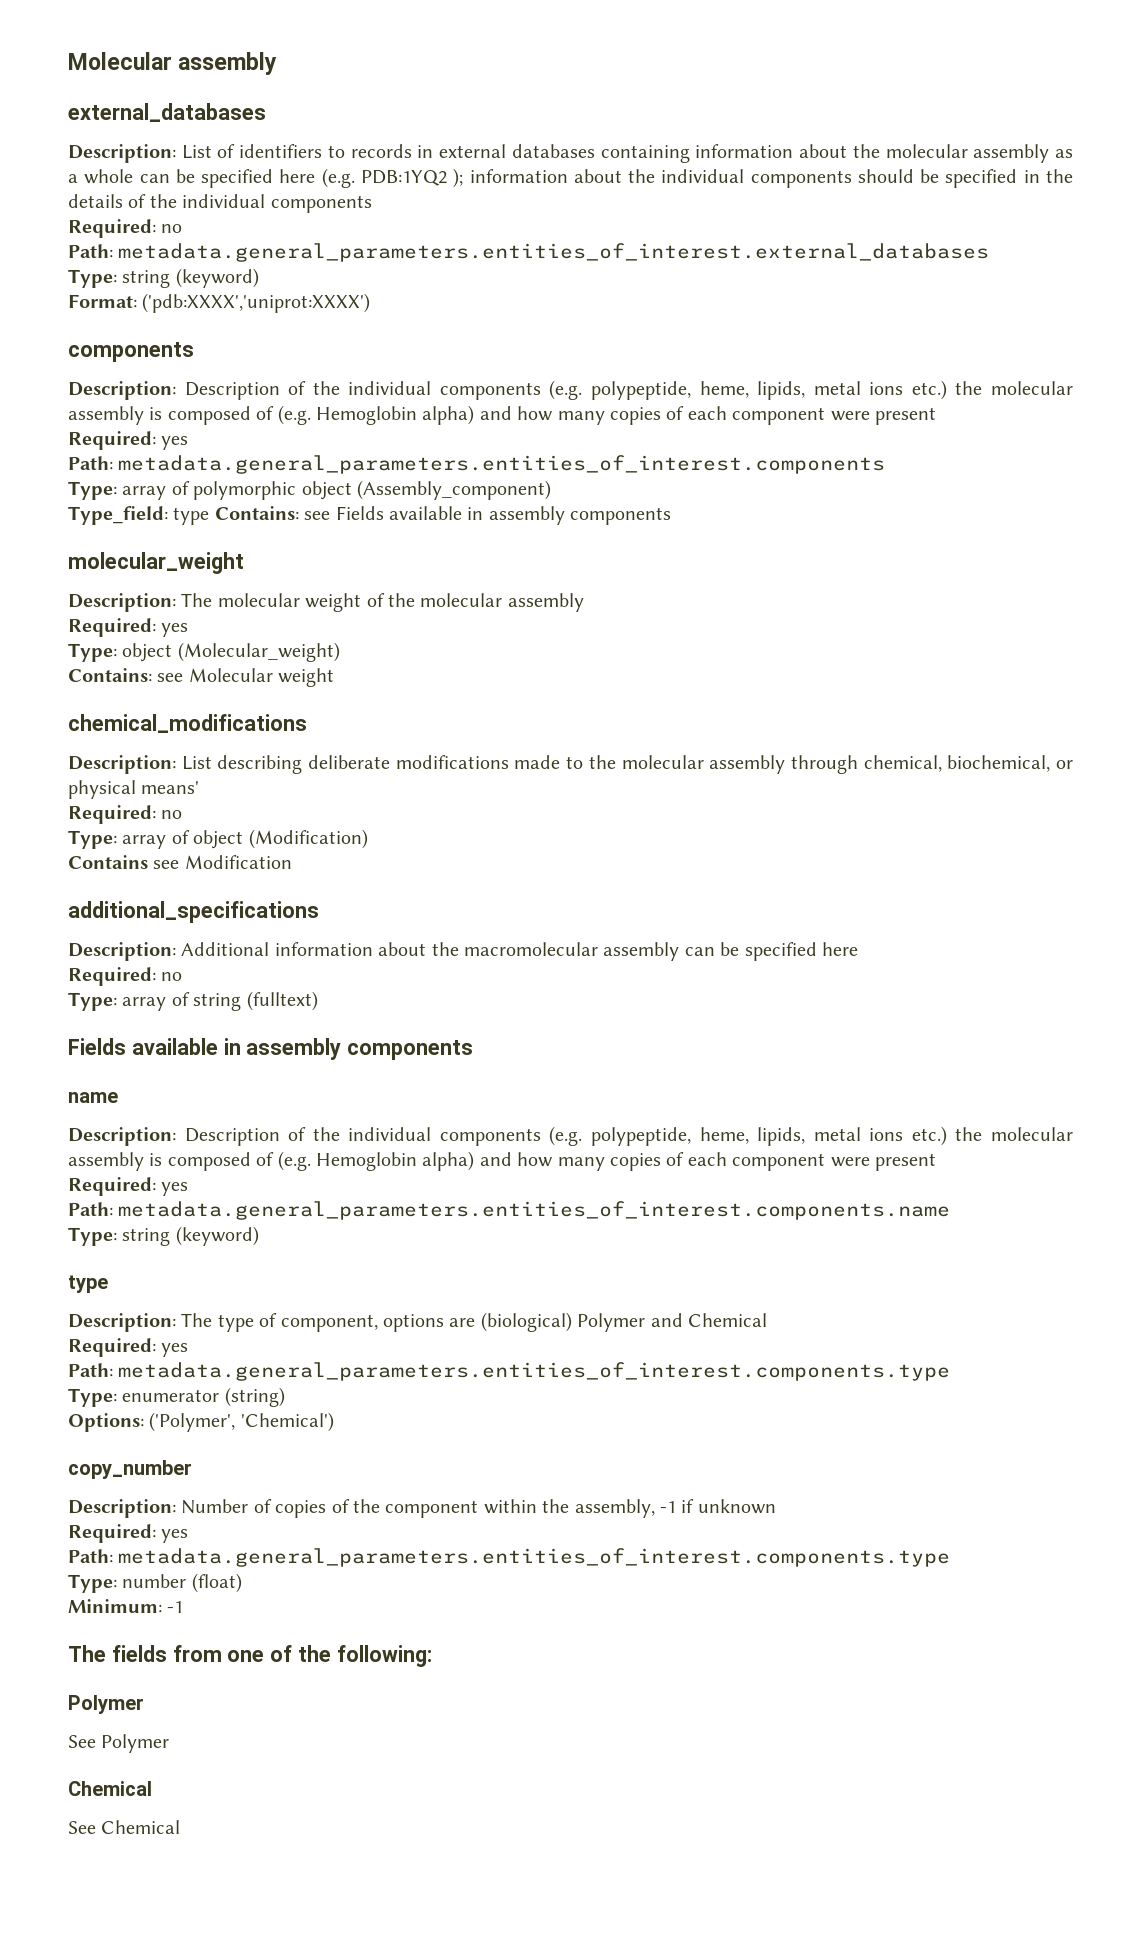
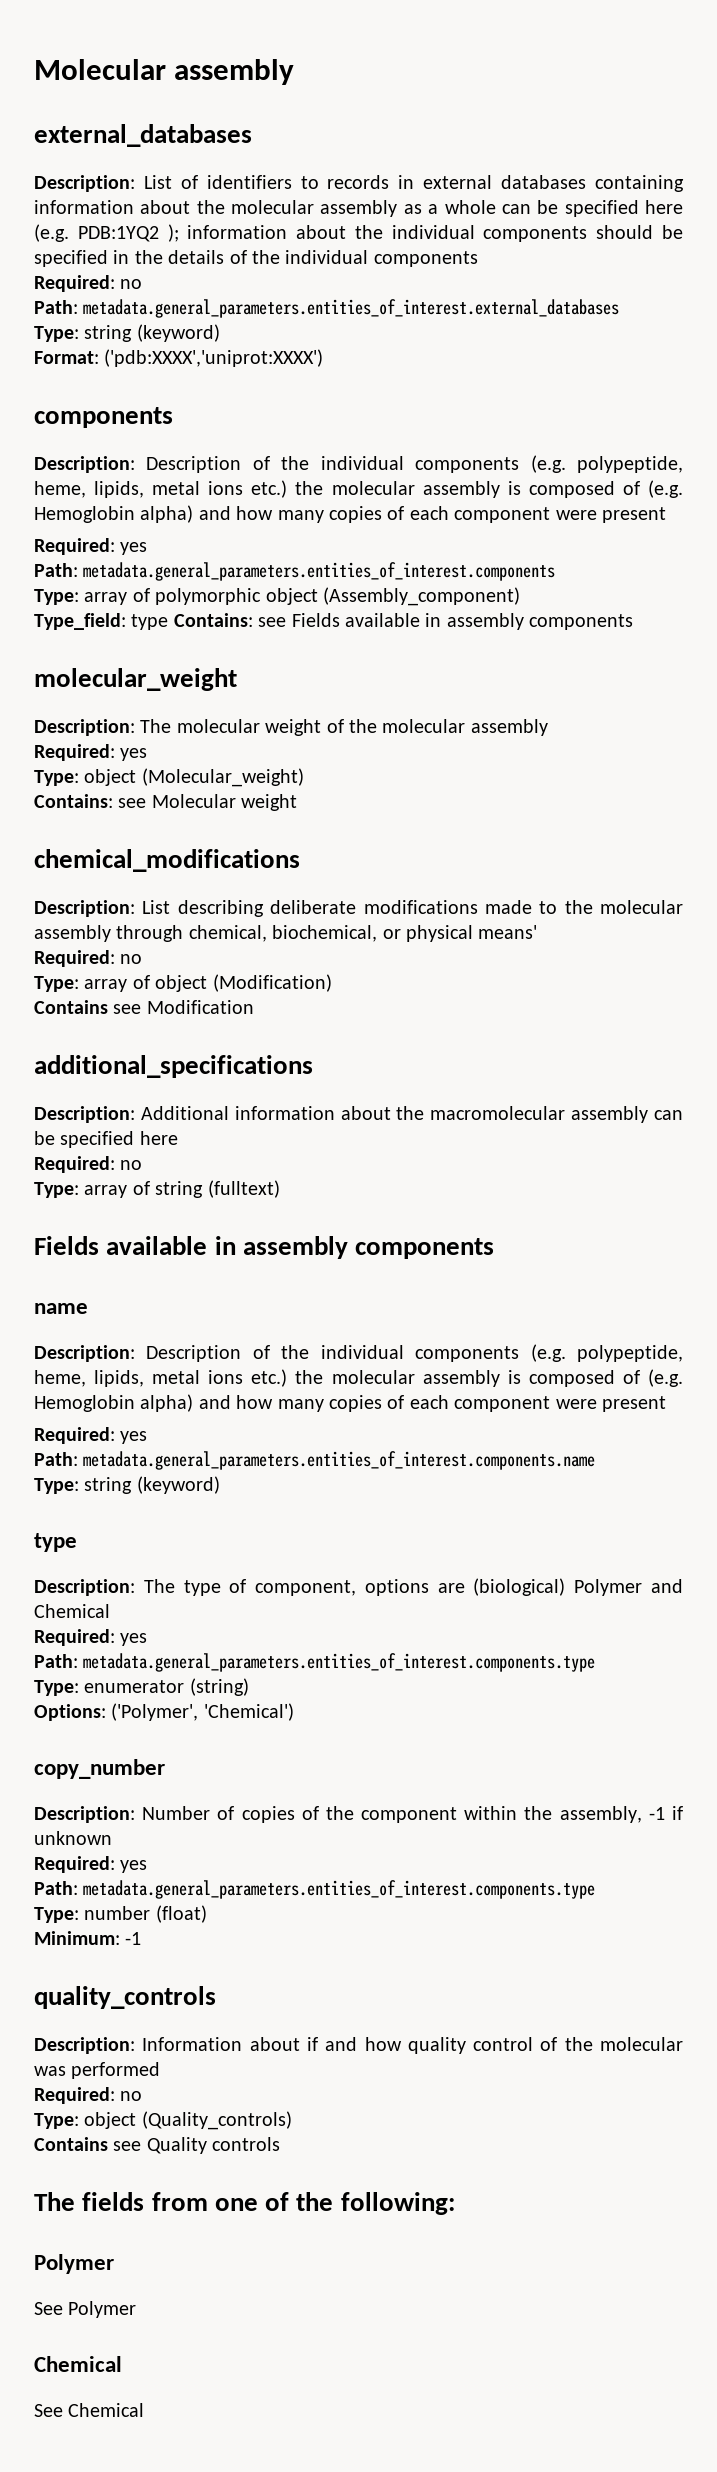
(184, 1607) none -> [34,1986,216,2009] [34,2037,683,2054] [34,2062,161,2079] [34,2087,143,2104] [34,2111,292,2130] [34,2137,281,2154] // quality_controls // Description: Information about if and how quality control of the molecular was performed // Required: no // Type: object (Quality_controls) // Contains see Quality controls

